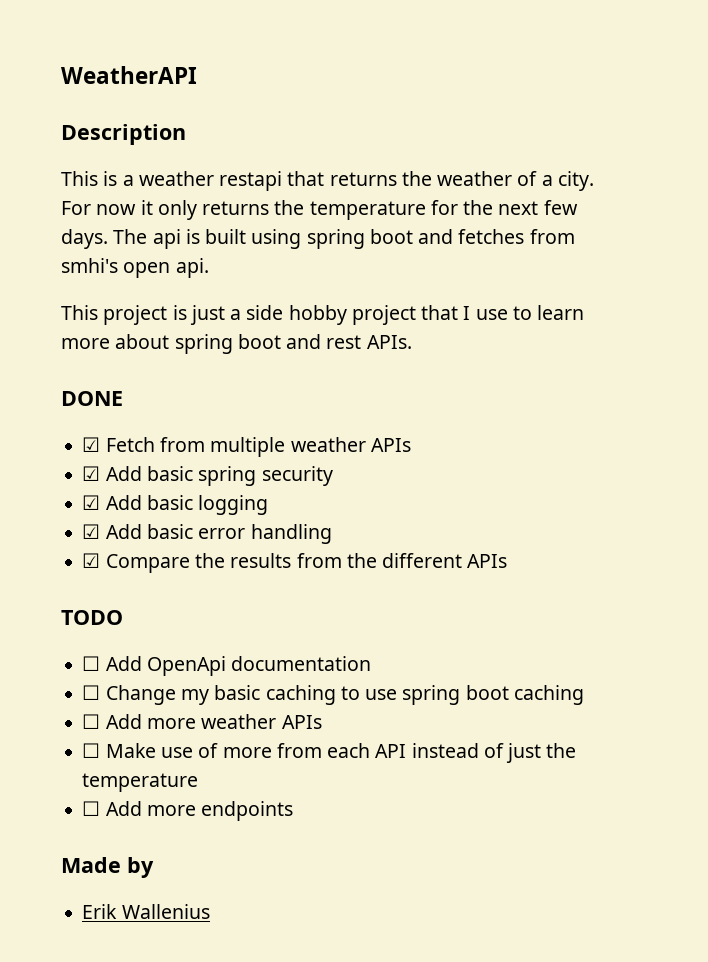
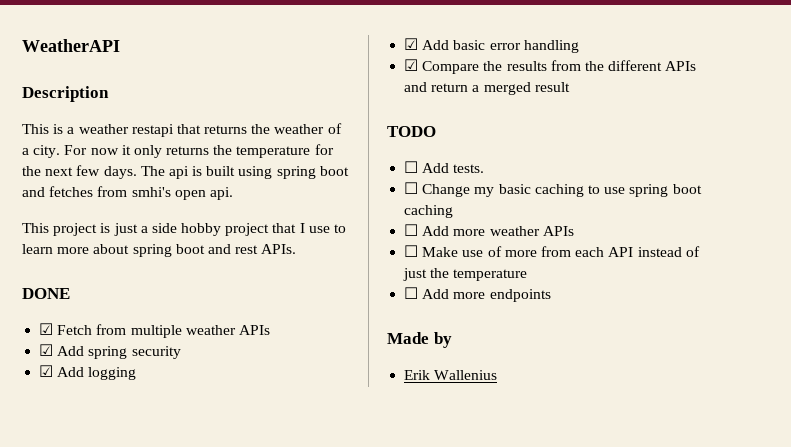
[146,466,193,481] basic -> (85, 351) none
[146,495,193,510] basic -> (85, 372) none
(508, 561) none -> [404,82,570,95] and return a merged result
[146,656,372,676] OpenApi documentation -> [453,164,485,173] tests.

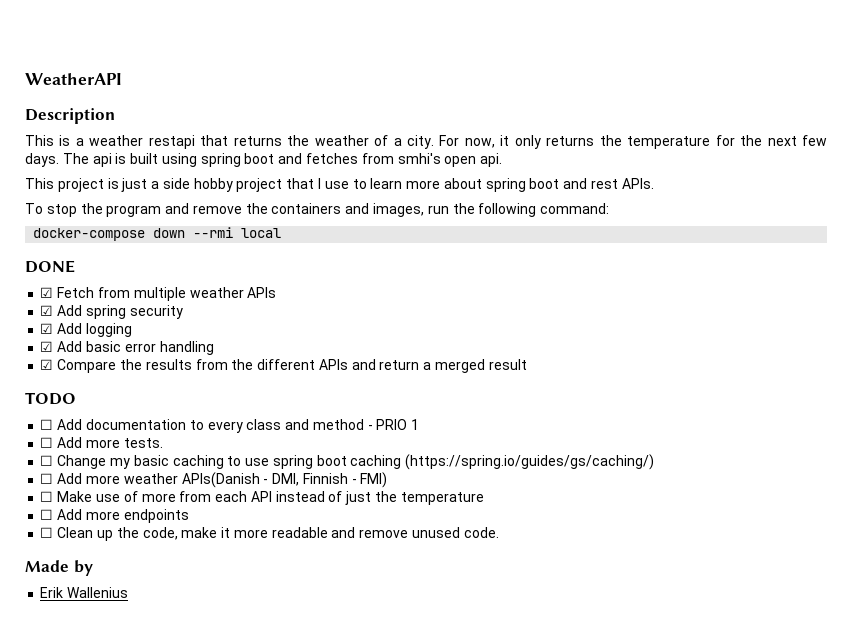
[90,148,119,155] now -> [464,138,495,148] now,
(297, 249) none -> [25,203,610,217] [33,227,282,241] // To stop the program and remove the containers and images, run the following command: // docker-compose down --rmi local
(450, 168) none -> [85,419,420,433] [40,437,120,448] documentation to every class and method - PRIO 1 // ☐ Add more
(454, 211) none -> [405,454,655,470] (https://spring.io/guides/gs/caching/)
[542,226,574,236] APIs -> [181,472,388,488] APIs(Danish - DMI, Finnish - FMI)
(551, 295) none -> [40,527,499,541] // ☐ Clean up the code, make it more readable and remove unused code.

